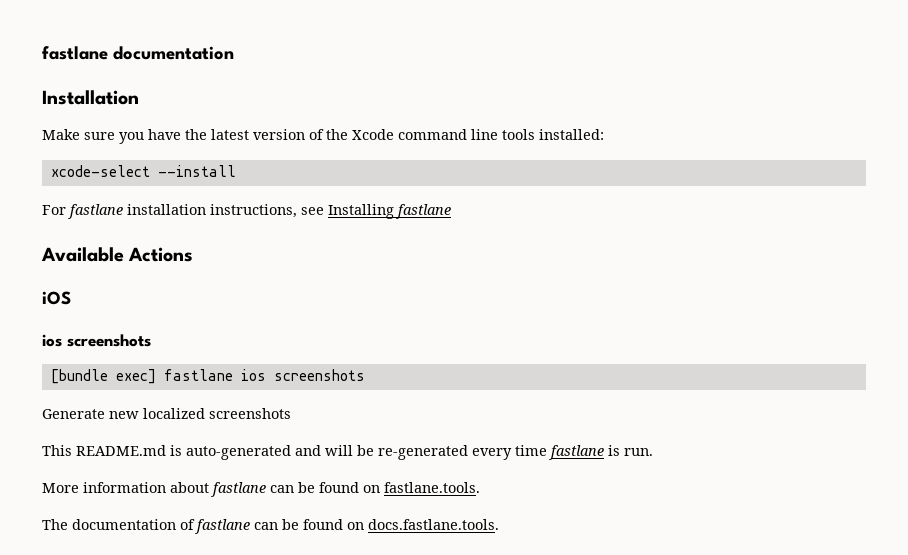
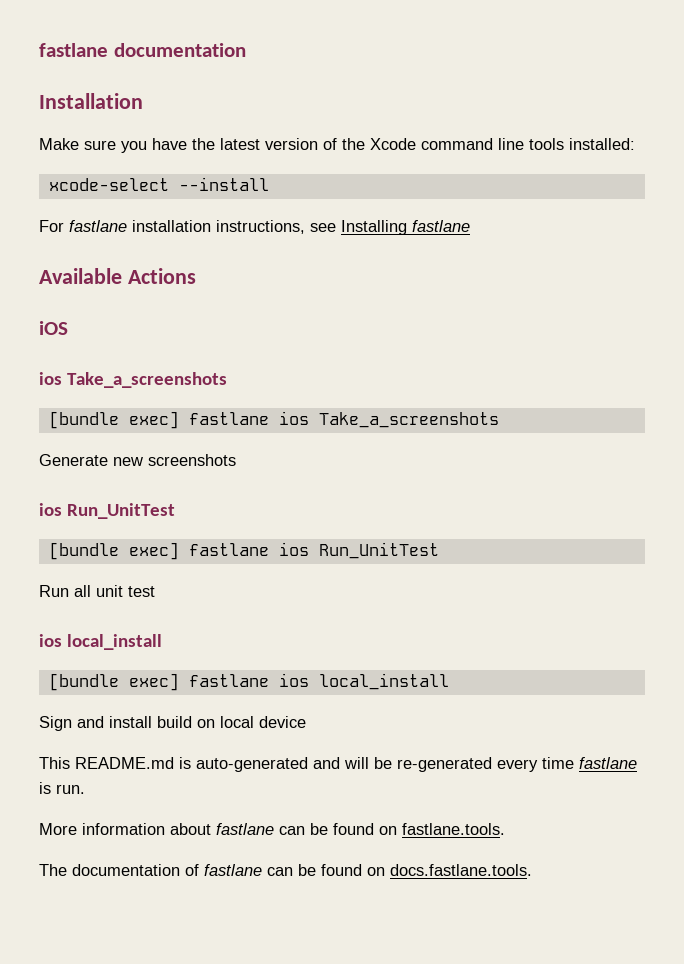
[67,334,151,347] [50,369,365,384] screenshots // [bundle exec] fastlane ios screenshots -> [67,372,228,388] [48,411,499,429] Take_a_screenshots // [bundle exec] fastlane ios Take_a_screenshots
[143,408,291,419] localized screenshots -> [148,454,236,466] [39,503,176,519] [48,542,439,560] [39,585,155,597] [39,634,163,650] [48,673,449,691] [39,716,306,731] screenshots // ios Run_UnitTest // [bundle exec] fastlane ios Run_UnitTest // Run all unit test // ios local_install // [bundle exec] fastlane ios local_install // Sign and install build on local device

